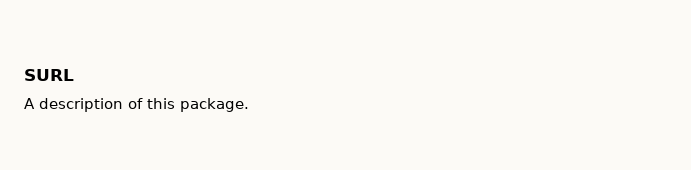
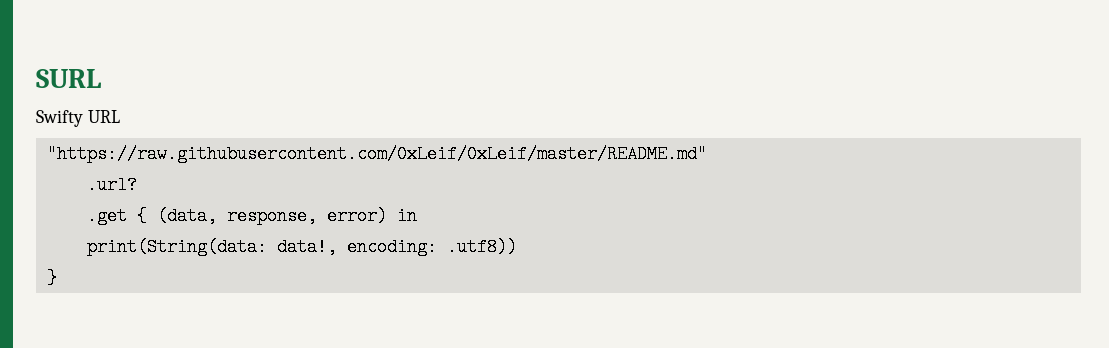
[24,98,249,112] A description of this package. -> [36,110,120,127] [46,145,707,163] [86,176,137,194] [86,207,417,225] [86,238,517,256] [46,269,57,287] Swifty URL // "https://raw.githubusercontent.com/0xLeif/0xLeif/master/README.md" // .url? // .get { (data, response, error) in // print(String(data: data!, encoding: .utf8)) // }

